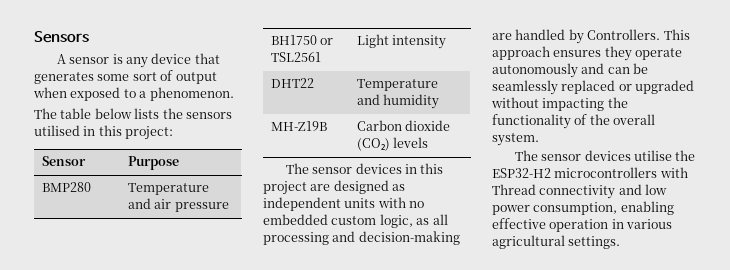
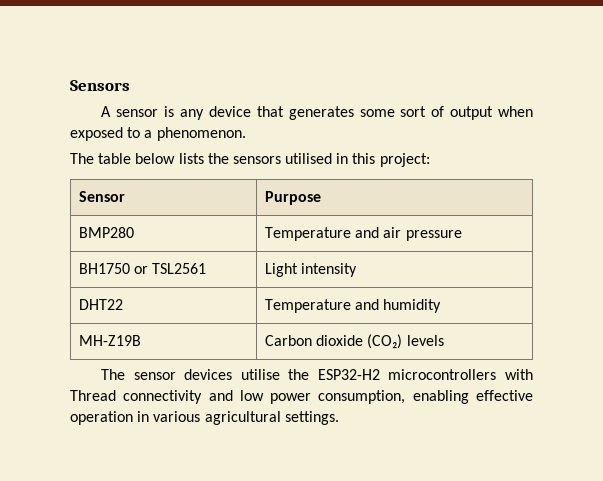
[285,163,444,174] [263,180,406,195] [263,197,425,211] [263,214,448,228] [263,231,460,245] [492,29,690,44] [492,46,683,61] [492,63,649,78] [492,80,695,95] [491,97,628,111] [492,114,656,129] [492,133,539,146] // The sensor devices in this project are designed as independent units with no embedded custom logic, as all processing and decision-making are handled by Controllers. This approach ensures they operate autonomously and can be seamlessly replaced or upgraded without impacting the functionality of the overall system. -> (444, 340) none

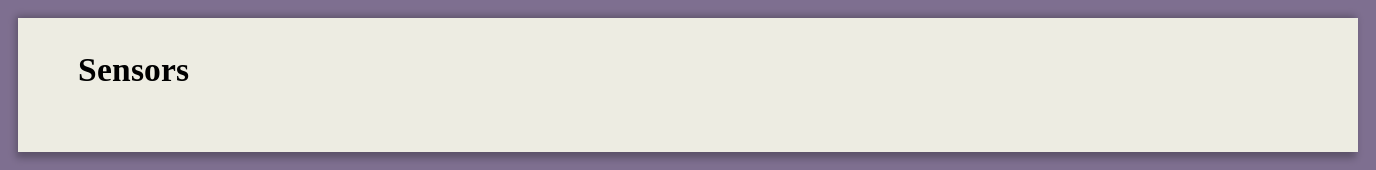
[101,106,533,120] [70,127,246,141] [70,153,430,167] [78,191,125,202] [264,191,321,205] [78,227,134,238] [264,227,462,241] [78,263,207,274] [264,263,358,277] [78,299,123,310] [264,299,442,313] [78,335,141,346] [264,334,444,349] [101,369,533,380] [70,390,533,404] [70,411,339,425] // A sensor is any device that generates some sort of output when exposed to a phenomenon. // The table below lists the sensors utilised in this project: // Sensor | Purpose // BMP280 | Temperature and air pressure // BH1750 or TSL2561 | Light intensity // DHT22 | Temperature and humidity // MH-Z19B | Carbon dioxide (CO₂) levels // The sensor devices utilise the ESP32-H2 microcontrollers with Thread connectivity and low power consumption, enabling effective operation in various agricultural settings. -> (189, 70) none

